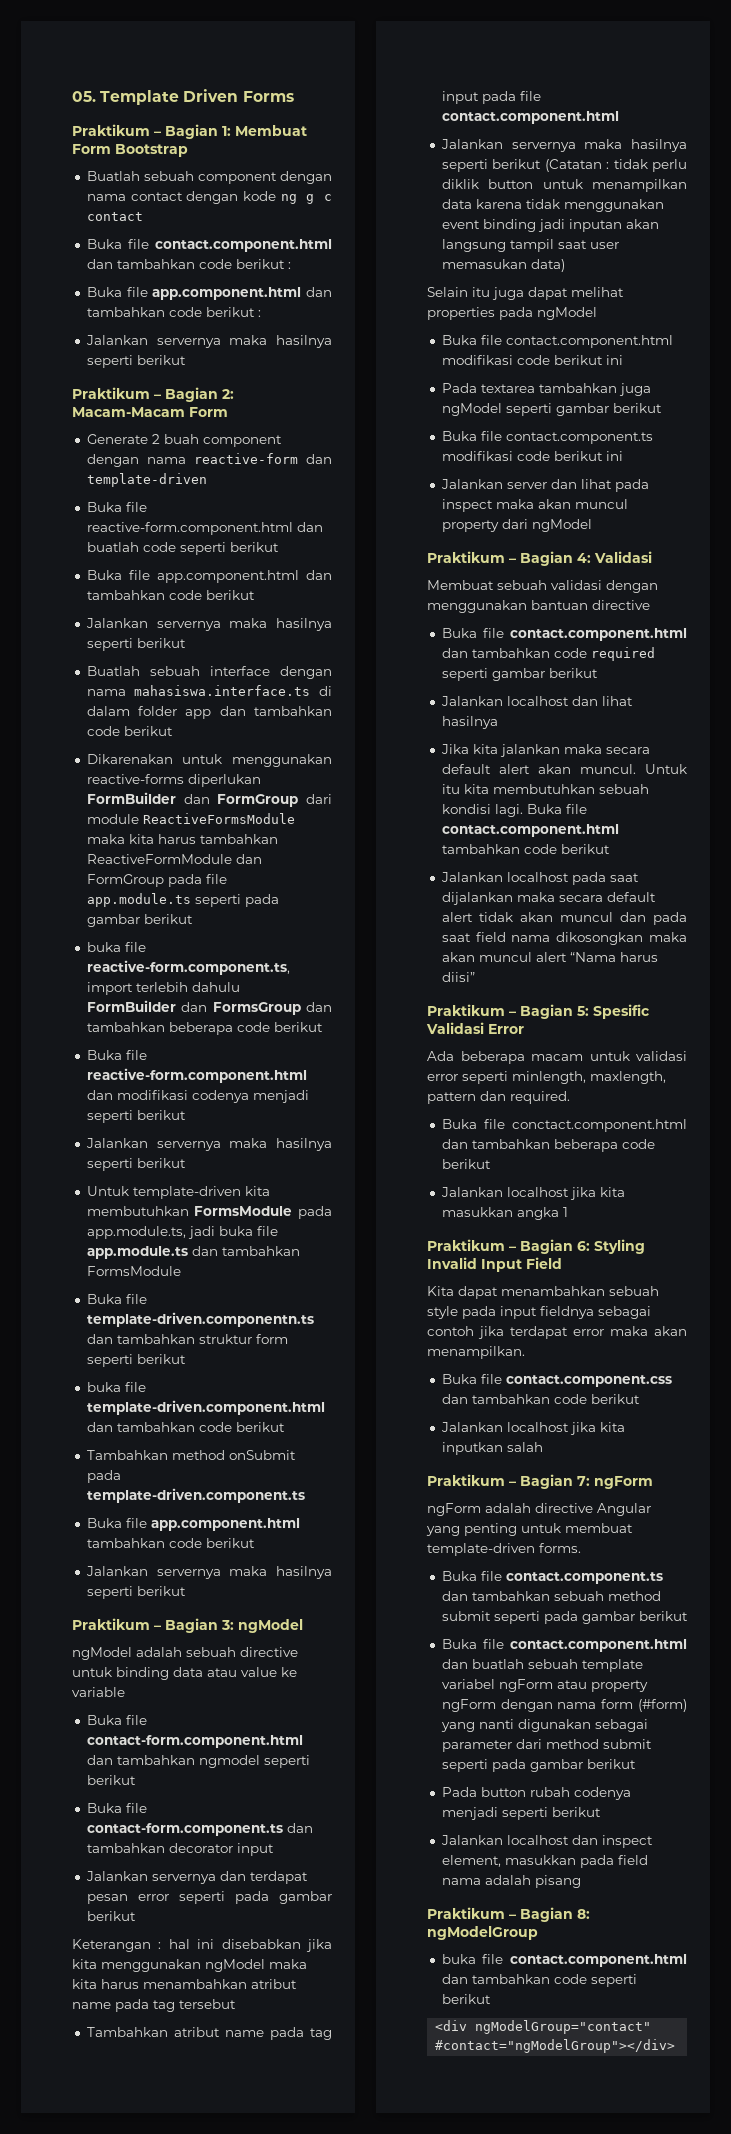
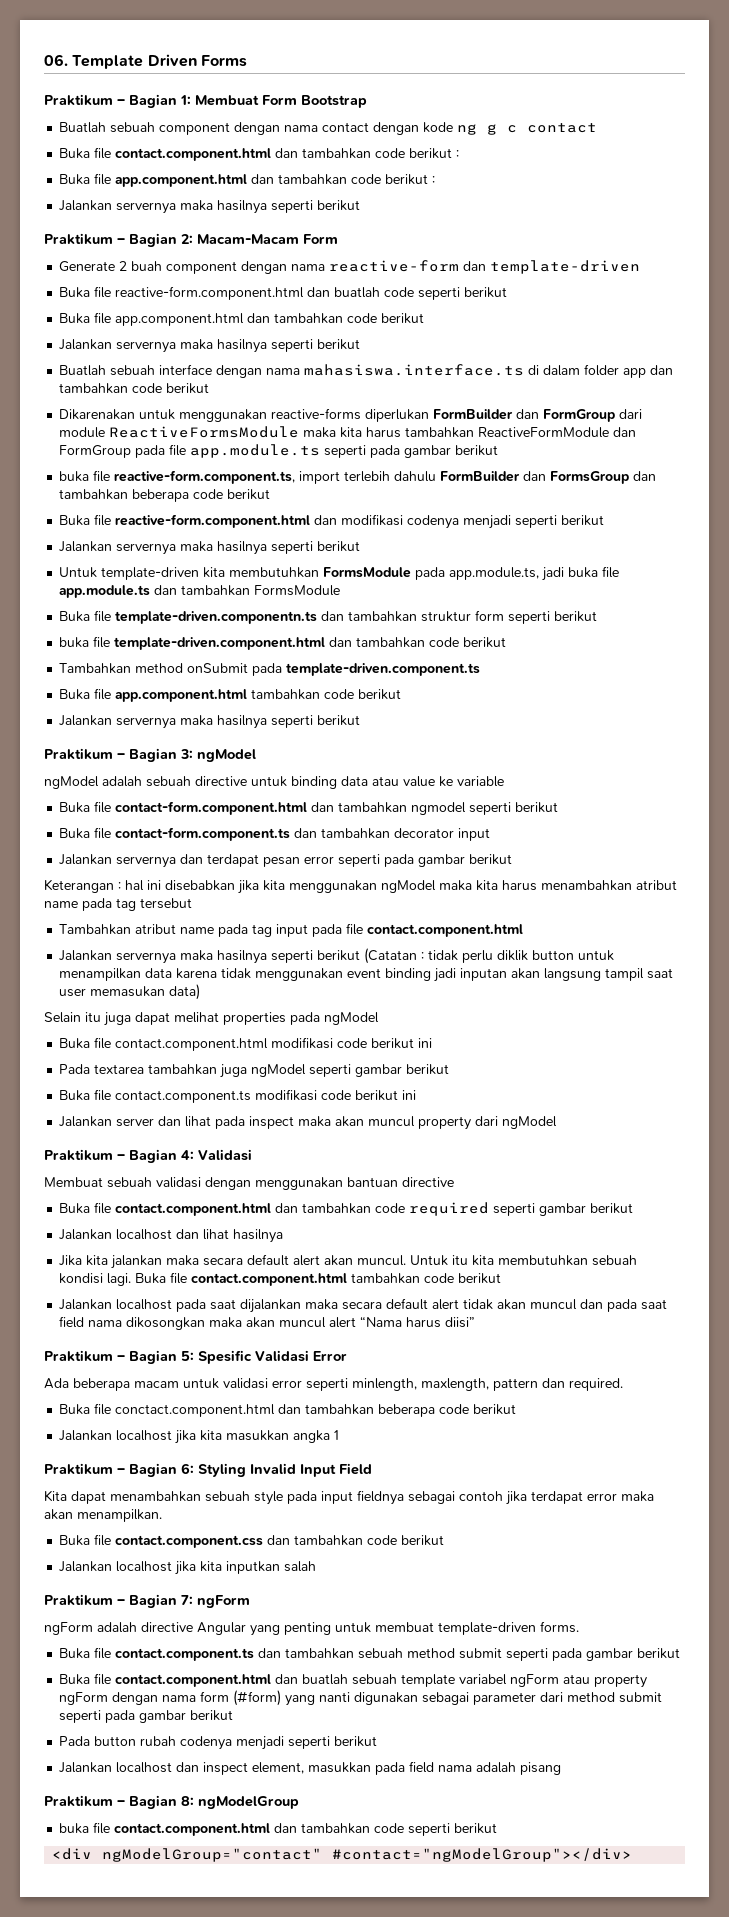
[72,91,96,102] 05. -> [44,54,68,66] 06.

